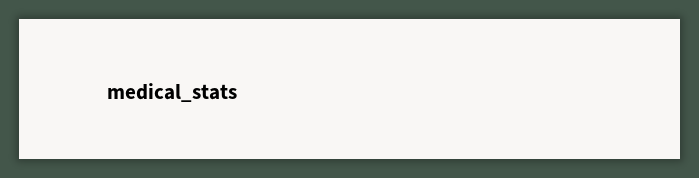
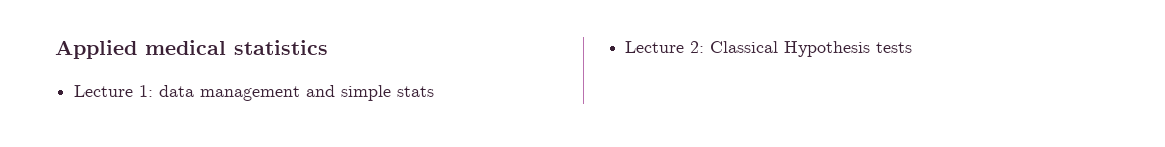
[107,83,237,102] medical_stats -> [55,40,328,59] [74,85,435,101] [625,41,913,57] Applied medical statistics // Lecture 1: data management and simple stats // Lecture 2: Classical Hypothesis tests

